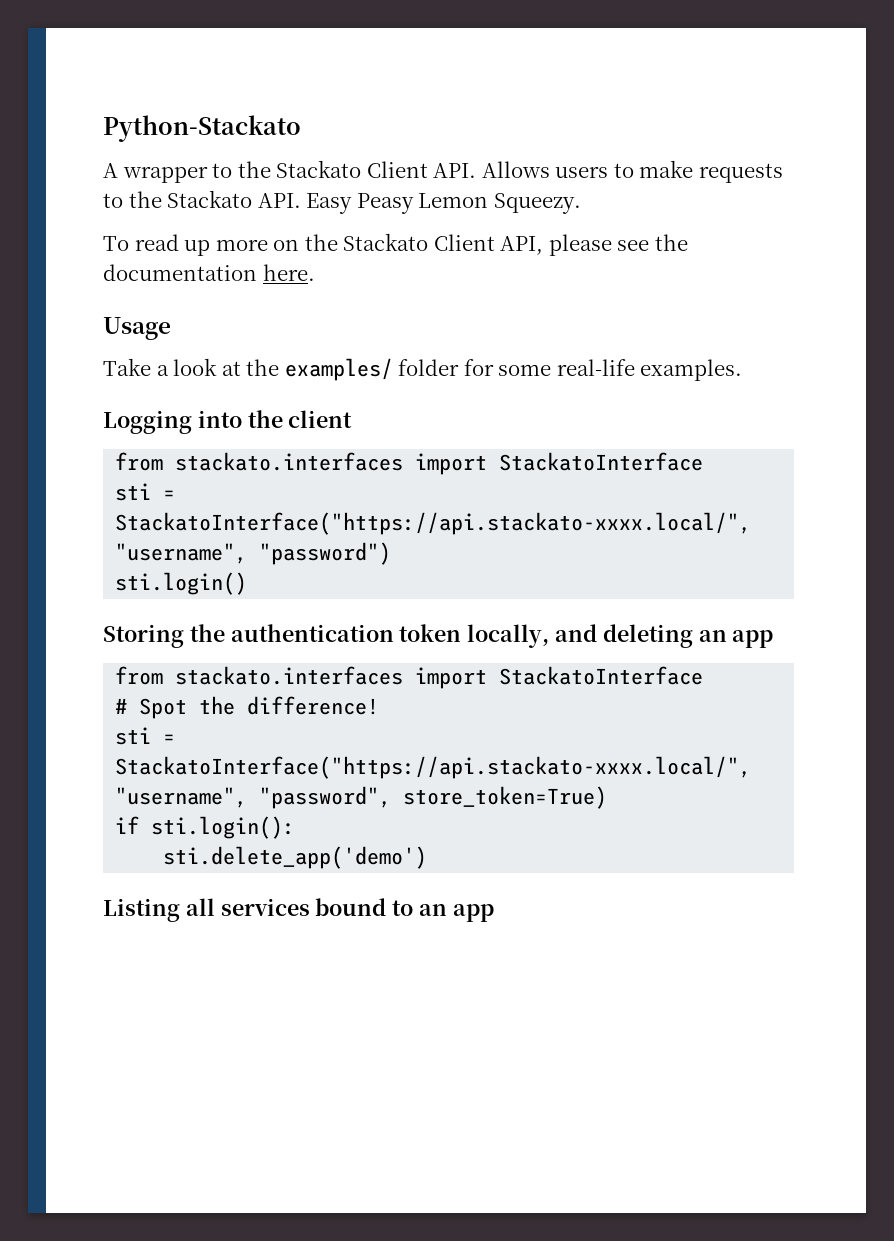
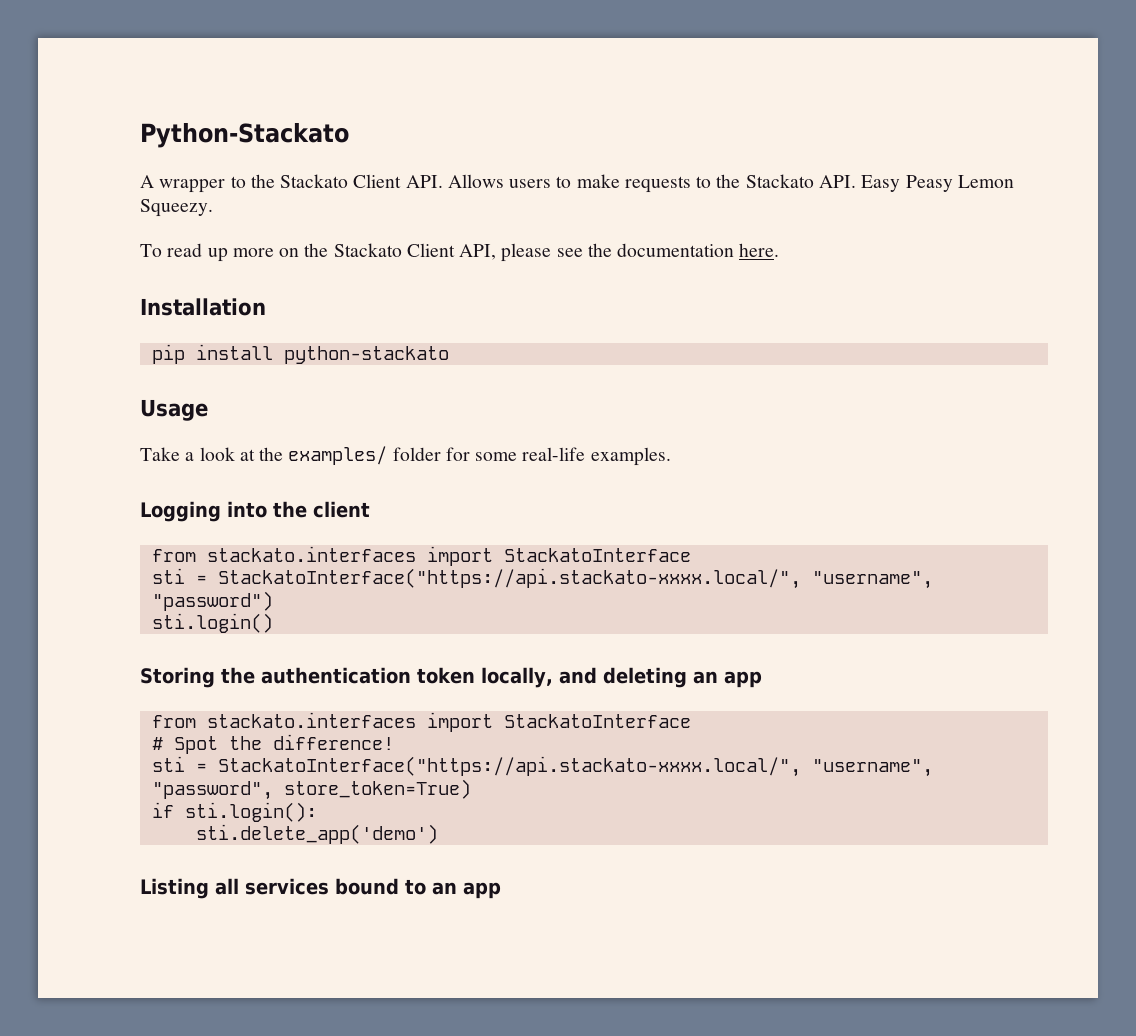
(315, 272) none -> [140,298,266,316] [151,344,449,364] // Installation // pip install python-stackato

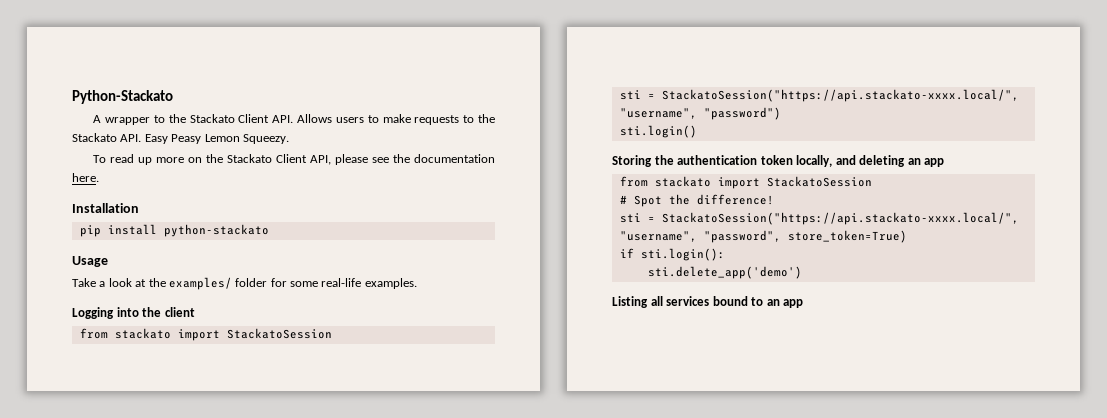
[206,546,691,566] [151,568,801,589] stackato.interfaces import StackatoInterface // sti = StackatoInterface("https://api.stackato-xxxx.local/", -> [114,328,332,341] [619,89,1019,102] stackato import StackatoSession // sti = StackatoSession("https://api.stackato-xxxx.local/",
[206,712,691,732] stackato.interfaces import StackatoInterface -> [654,176,872,189] stackato import StackatoSession
[217,756,801,777] StackatoInterface("https://api.stackato-xxxx.local/", -> [661,212,1019,225] StackatoSession("https://api.stackato-xxxx.local/",

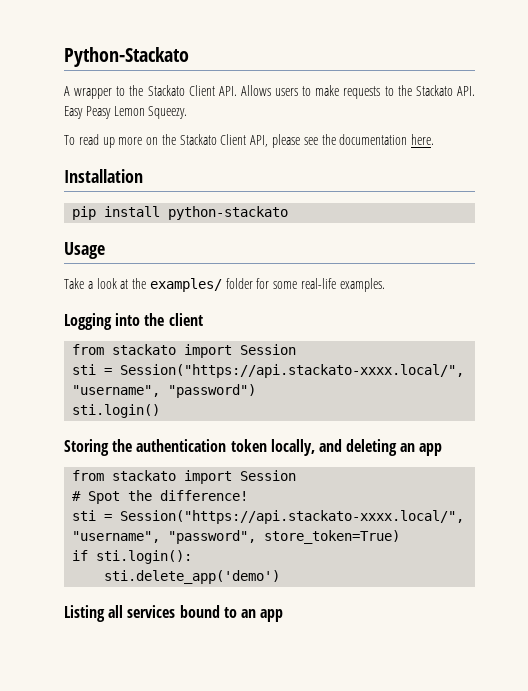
[226,328,332,339] [619,89,1019,102] StackatoSession // sti = StackatoSession("https://api.stackato-xxxx.local/", -> [240,344,297,355] [72,364,465,378] Session // sti = Session("https://api.stackato-xxxx.local/",
[766,176,872,187] StackatoSession -> [240,470,297,481] Session
[661,212,1019,225] StackatoSession("https://api.stackato-xxxx.local/", -> [120,510,465,524] Session("https://api.stackato-xxxx.local/",

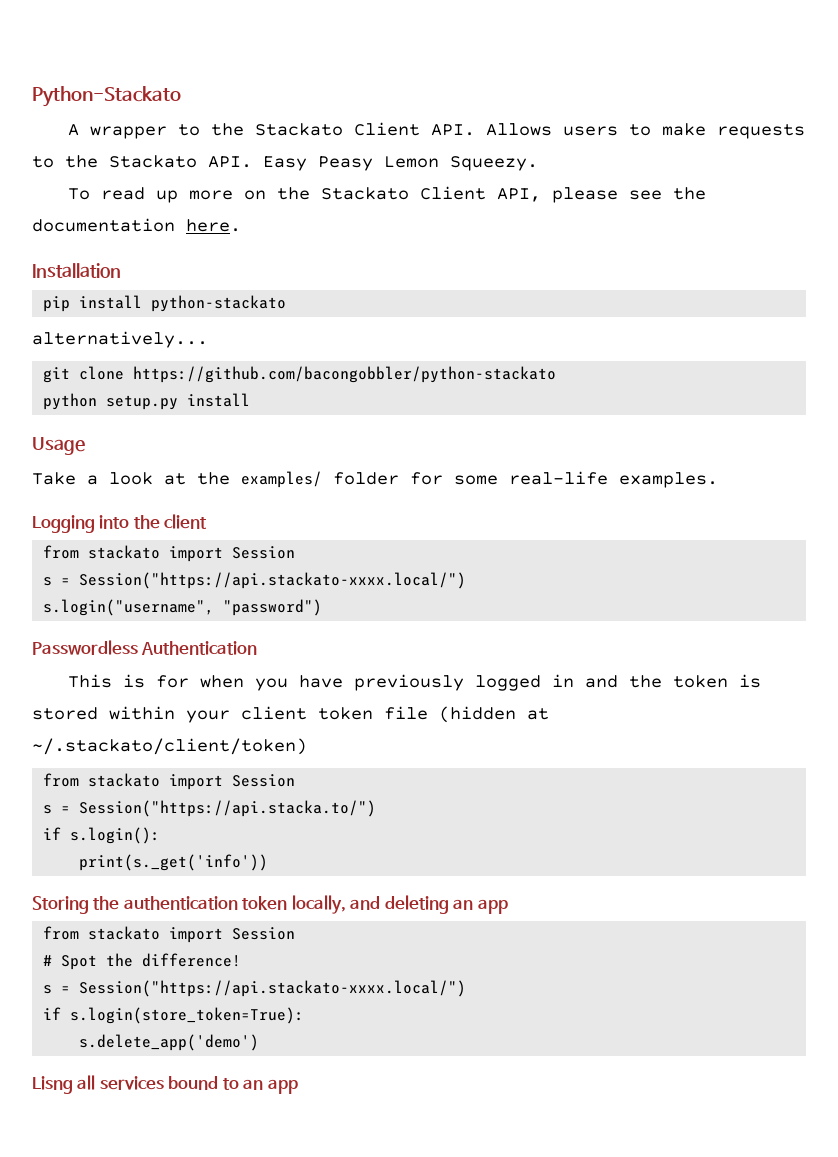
(289, 213) none -> [32,331,208,348] [43,366,557,383] [43,393,251,410] // alternatively... // git clone https://github.com/bacongobbler/python-stackato // python setup.py install
[72,364,465,378] [72,384,257,398] [72,404,161,418] sti = Session("https://api.stackato-xxxx.local/", "username", "password") // sti.login() -> [43,572,467,589] [43,599,323,616] [32,640,258,655] [67,674,761,691] [32,706,549,723] [32,738,307,755] [43,773,296,790] [43,800,377,817] [43,827,161,844] [79,854,269,871] s = Session("https://api.stackato-xxxx.local/") // s.login("username", "password") // Passwordless Authentication // This is for when you have previously logged in and the token is stored within your client token file (hidden at ~/.stackato/client/token) // from stackato import Session // s = Session("https://api.stacka.to/") // if s.login(): // print(s._get('info'))
[72,510,465,524] [72,530,401,544] [72,550,193,564] [104,570,281,584] [64,605,105,622] sti = Session("https://api.stackato-xxxx.local/", "username", "password", store_token=True) // if sti.login(): // sti.delete_app('demo') // Listing -> [43,980,467,997] [43,1007,305,1024] [79,1034,260,1051] [32,1076,73,1094] s = Session("https://api.stackato-xxxx.local/") // if s.login(store_token=True): // s.delete_app('demo') // Lisng

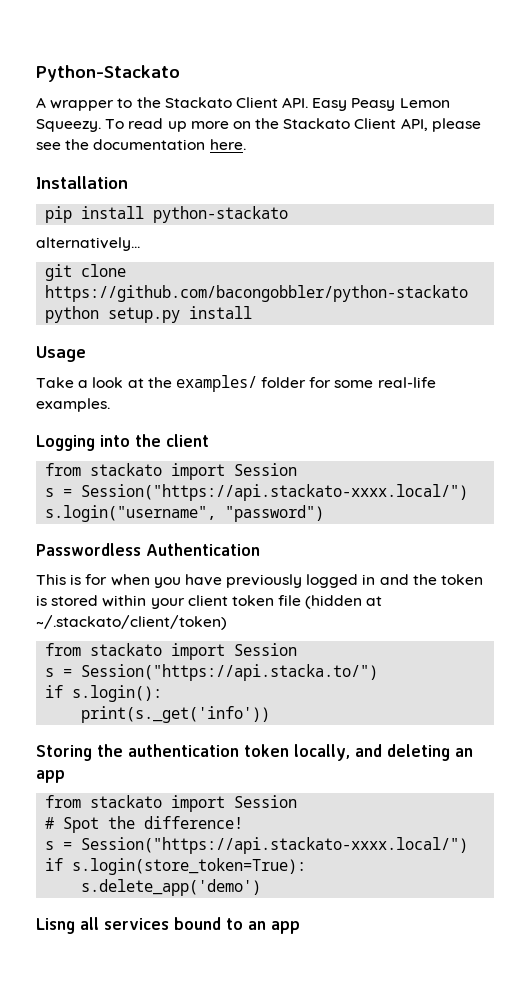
[485,123,805,139] [32,155,252,168] Allows users to make requests to the Stackato API. -> (309, 102) none
(538, 163) // -> (101, 125) none

